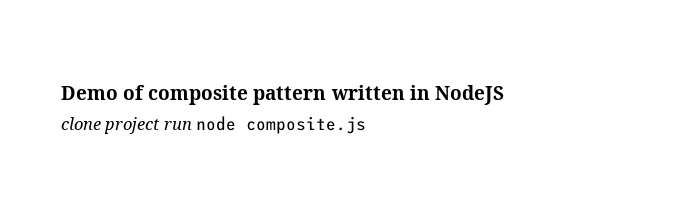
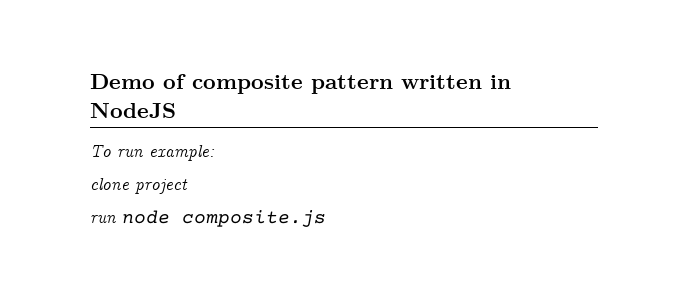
(504, 95) none -> [90,145,215,161] // To run example:
(161, 125) none -> (188, 186) //

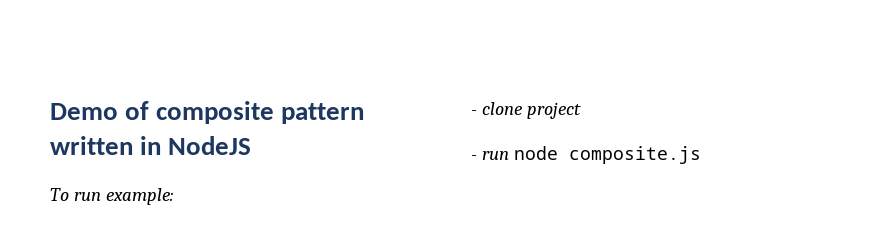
(215, 153) none -> [471,110,477,115] -
(188, 186) none -> [471,155,477,160] -

